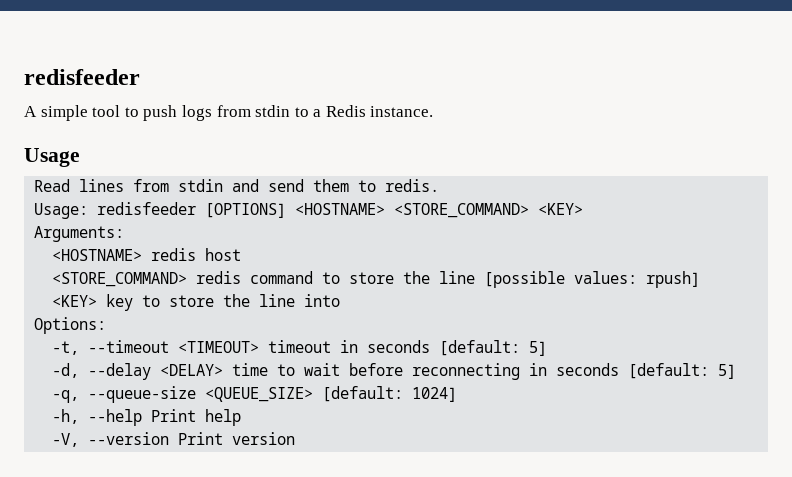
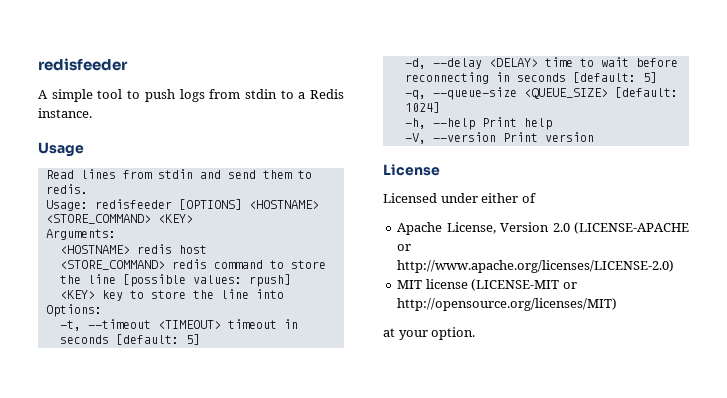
(296, 438) none -> [383,164,440,176] [383,193,536,203] [397,222,689,235] [397,244,412,251] [397,260,675,273] [397,279,577,291] [397,298,618,311] [383,327,476,340] // License // Licensed under either of // Apache License, Version 2.0 (LICENSE-APACHE or http://www.apache.org/licenses/LICENSE-2.0) // MIT license (LICENSE-MIT or http://opensource.org/licenses/MIT) // at your option.

